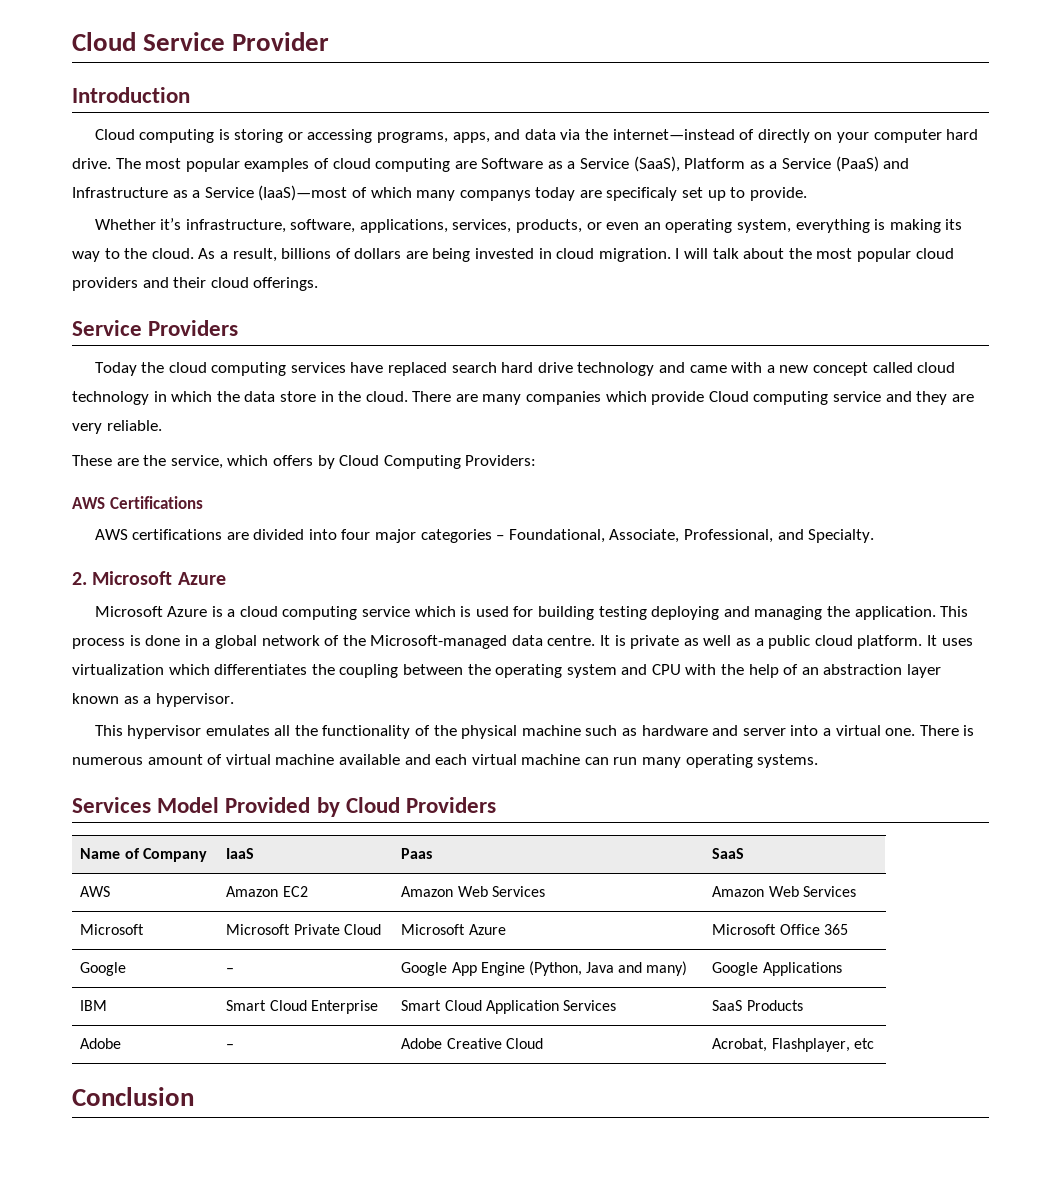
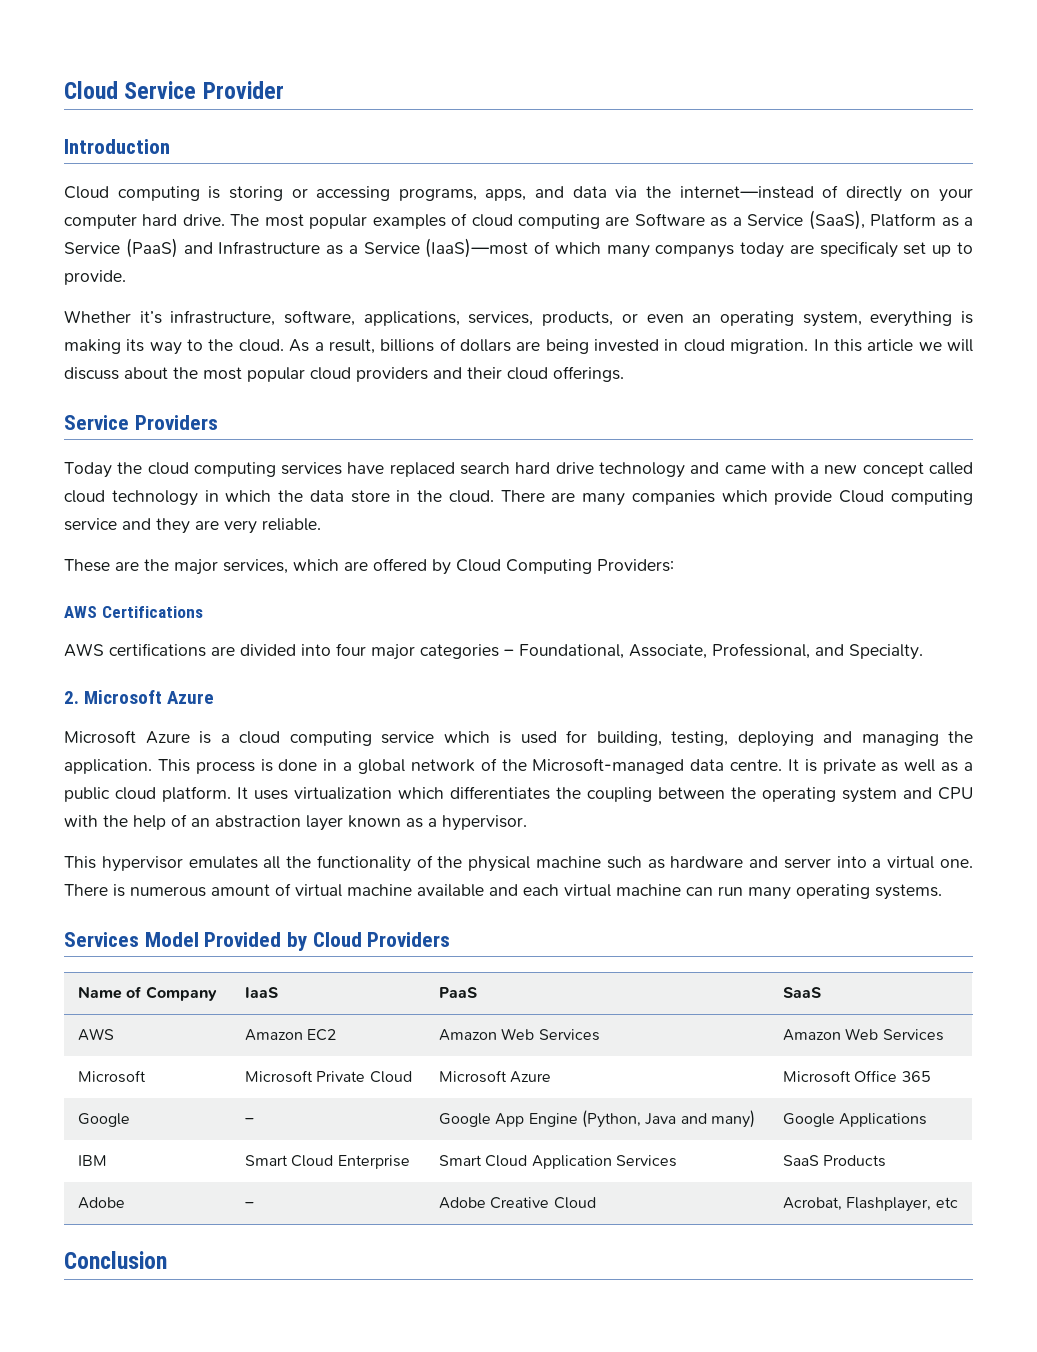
[675,248,739,259] I will talk -> [813,339,974,352] [64,367,119,380] In this article we will discuss
[170,455,313,469] service, which offers -> [174,558,427,575] major services, which are offered
[538,606,647,620] building testing -> [596,731,728,746] building, testing,
[401,848,433,859] Paas -> [438,987,477,998] PaaS

